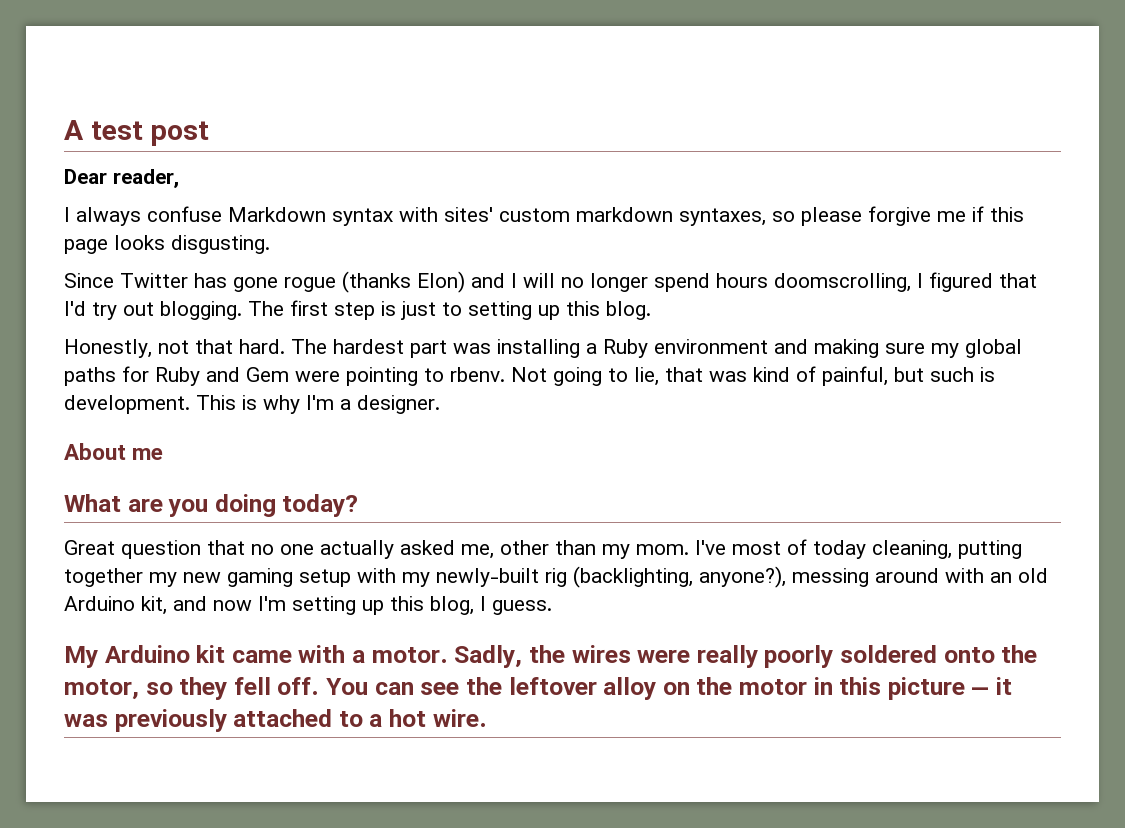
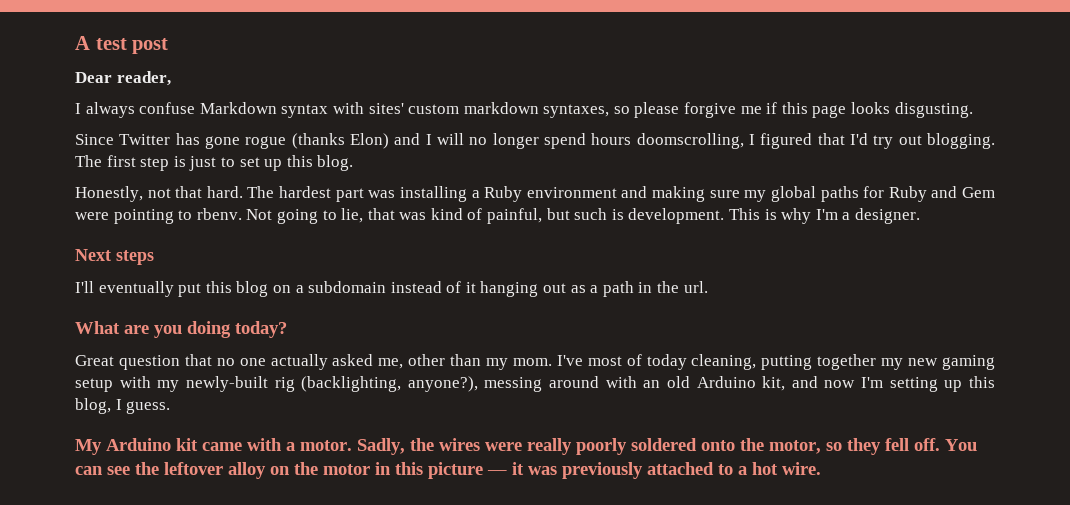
[468,301,532,320] setting -> [239,157,260,167] set
[64,443,164,460] About me -> [75,249,154,265] [75,281,708,297] Next steps // I'll eventually put this blog on a subdomain instead of it hanging out as a path in the url.

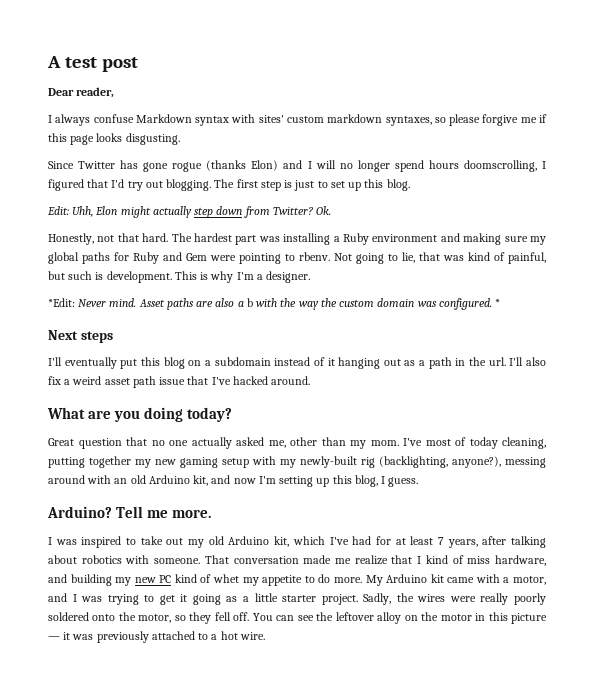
(354, 163) none -> [47,206,332,218] // Edit: Uhh, Elon might actually step down from Twitter? Ok.
(920, 216) none -> [48,298,501,310] // *Edit: Never mind. Asset paths are also a b with the way the custom domain was configured. *
(708, 287) none -> [509,357,546,366] [48,376,311,388] I'll also fix a weird asset path issue that I've hacked around.
(171, 407) none -> [47,506,212,518] [48,536,546,548] [48,555,547,566] [48,574,362,586] Arduino? Tell me more. // I was inspired to take out my old Arduino kit, which I've had for at least 7 years, after talking about robotics with someone. That conversation made me realize that I kind of miss hardware, and building my new PC kind of whet my appetite to do more.
[300,440,352,451] motor. -> [512,576,546,585] [48,593,358,605] motor, and I was trying to get it going as a little starter project.

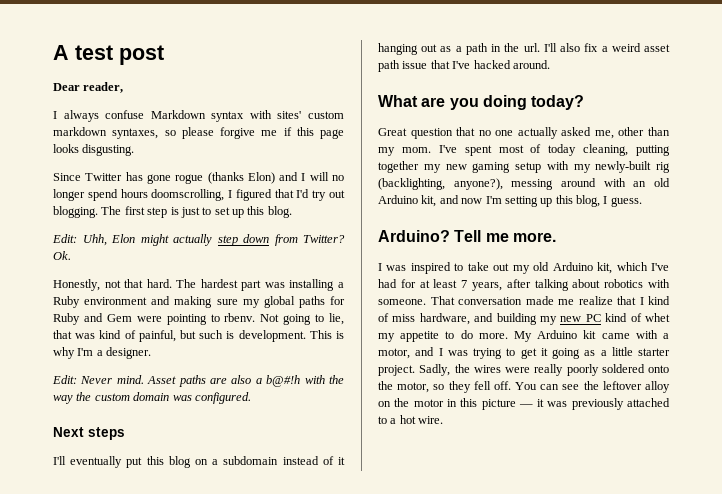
[48,298,75,307] *Edit: -> [52,375,77,384] Edit:
[246,298,253,307] b -> [266,375,301,387] b@#!h
[495,299,501,307] * -> (251, 398) none
(422, 442) none -> [464,145,492,156] spent

